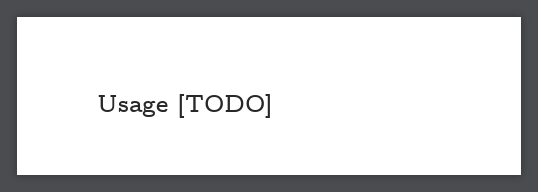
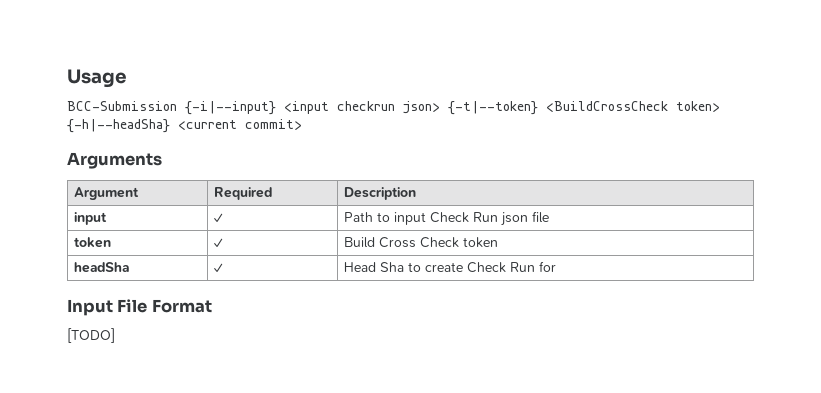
(168, 106) none -> [67,101,720,115] [67,119,302,133] [67,152,162,169] [73,187,139,200] [213,187,272,200] [343,187,416,200] [73,212,107,225] [213,213,223,223] [343,211,549,226] [73,237,111,248] [213,238,223,248] [343,237,498,248] [73,262,129,273] [213,263,223,273] [343,261,556,273] [67,299,212,316] // BCC-Submission {-i|--input} <input checkrun json> {-t|--token} <BuildCrossCheck token> {-h|--headSha} <current commit> // Arguments // Argument | Required | Description // input | ✓ | Path to input Check Run json file // token | ✓ | Build Cross Check token // headSha | ✓ | Head Sha to create Check Run for // Input File Format //

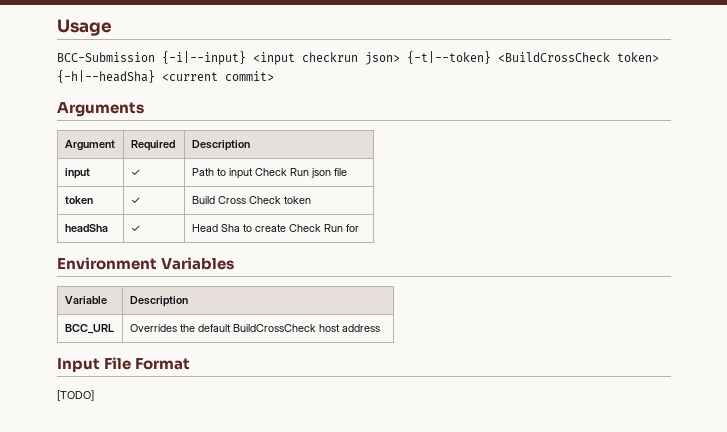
(556, 266) none -> [57,257,235,270] [64,296,107,304] [129,296,188,307] [64,324,114,334] [129,324,380,332] // Environment Variables // Variable | Description // BCC_URL | Overrides the default BuildCrossCheck host address

